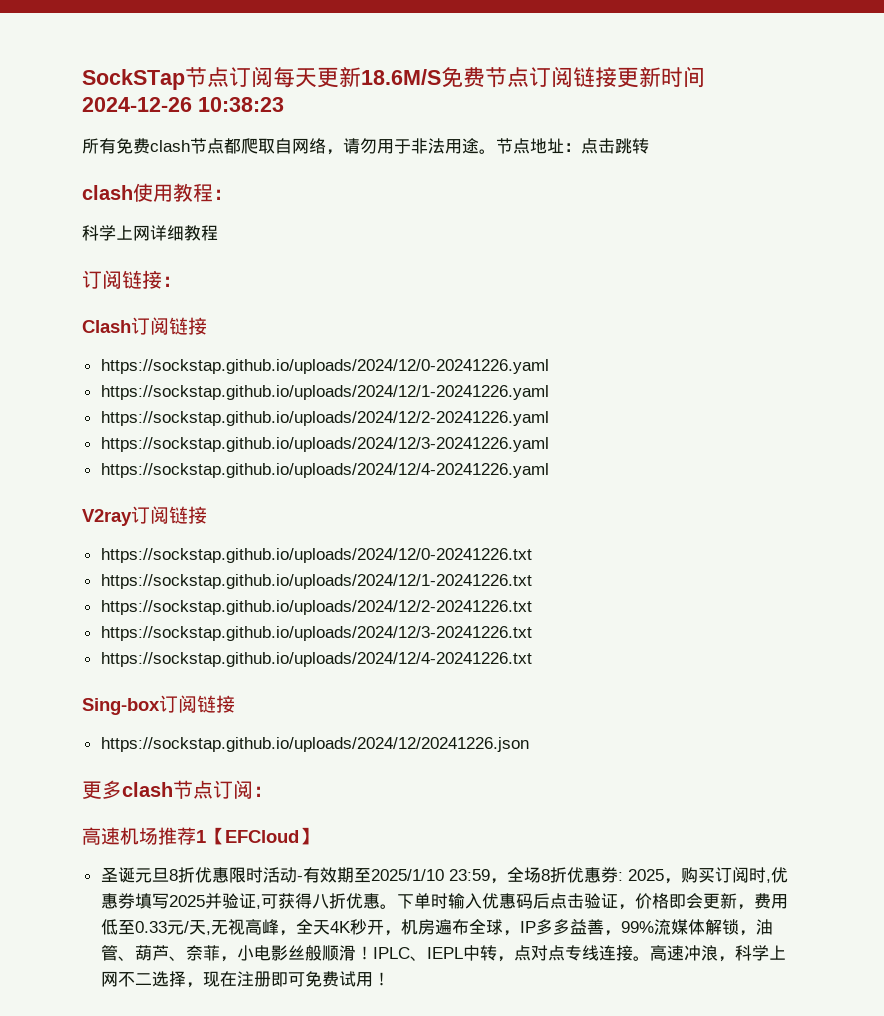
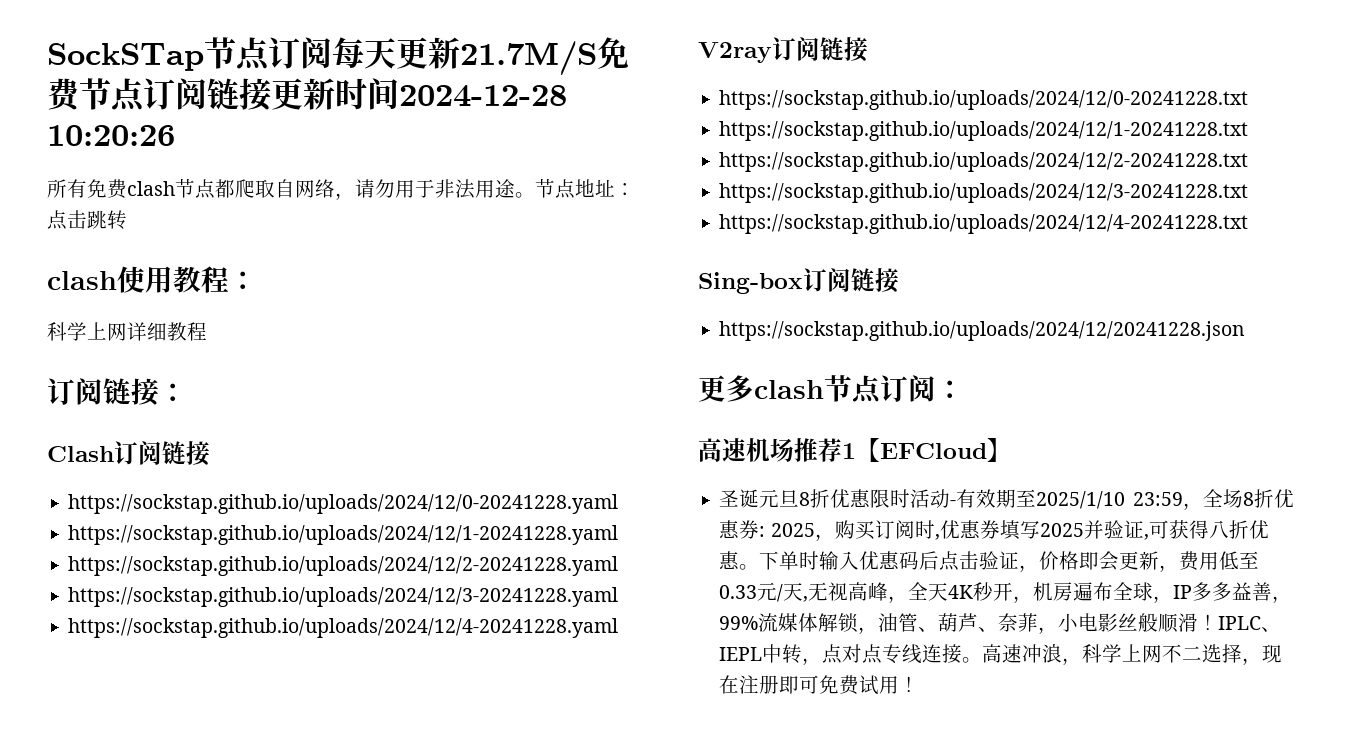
[361,69,441,85] 18.6M/S -> [460,41,597,76] 21.7M/S
[82,97,284,112] 2024-12-26 10:38:23 -> [399,85,567,107] [47,125,175,146] 2024-12-28 10:20:26
[100,359,549,374] [100,385,549,400] [100,411,549,426] [100,437,549,452] [100,463,549,478] [82,506,207,526] [100,548,532,563] [100,574,532,589] [100,600,532,615] [100,626,532,641] [100,652,532,667] https://sockstap.github.io/uploads/2024/12/0-20241226.yaml // https://sockstap.github.io/uploads/2024/12/1-20241226.yaml // https://sockstap.github.io/uploads/2024/12/2-20241226.yaml // https://sockstap.github.io/uploads/2024/12/3-20241226.yaml // https://sockstap.github.io/uploads/2024/12/4-20241226.yaml // V2ray订阅链接 // https://sockstap.github.io/uploads/2024/12/0-20241226.txt // https://sockstap.github.io/uploads/2024/12/1-20241226.txt // https://sockstap.github.io/uploads/2024/12/2-20241226.txt // https://sockstap.github.io/uploads/2024/12/3-20241226.txt // https://sockstap.github.io/uploads/2024/12/4-20241226.txt -> [68,494,619,514] [68,525,619,545] [68,556,619,576] [68,587,619,607] [68,618,619,638] [698,37,868,63] [719,90,1249,110] [719,121,1249,141] [719,152,1249,172] [719,183,1249,203] [719,214,1249,234] https://sockstap.github.io/uploads/2024/12/0-20241228.yaml // https://sockstap.github.io/uploads/2024/12/1-20241228.yaml // https://sockstap.github.io/uploads/2024/12/2-20241228.yaml // https://sockstap.github.io/uploads/2024/12/3-20241228.yaml // https://sockstap.github.io/uploads/2024/12/4-20241228.yaml // V2ray订阅链接 // https://sockstap.github.io/uploads/2024/12/0-20241228.txt // https://sockstap.github.io/uploads/2024/12/1-20241228.txt // https://sockstap.github.io/uploads/2024/12/2-20241228.txt // https://sockstap.github.io/uploads/2024/12/3-20241228.txt // https://sockstap.github.io/uploads/2024/12/4-20241228.txt
[100,737,529,752] https://sockstap.github.io/uploads/2024/12/20241226.json -> [719,321,1246,341] https://sockstap.github.io/uploads/2024/12/20241228.json

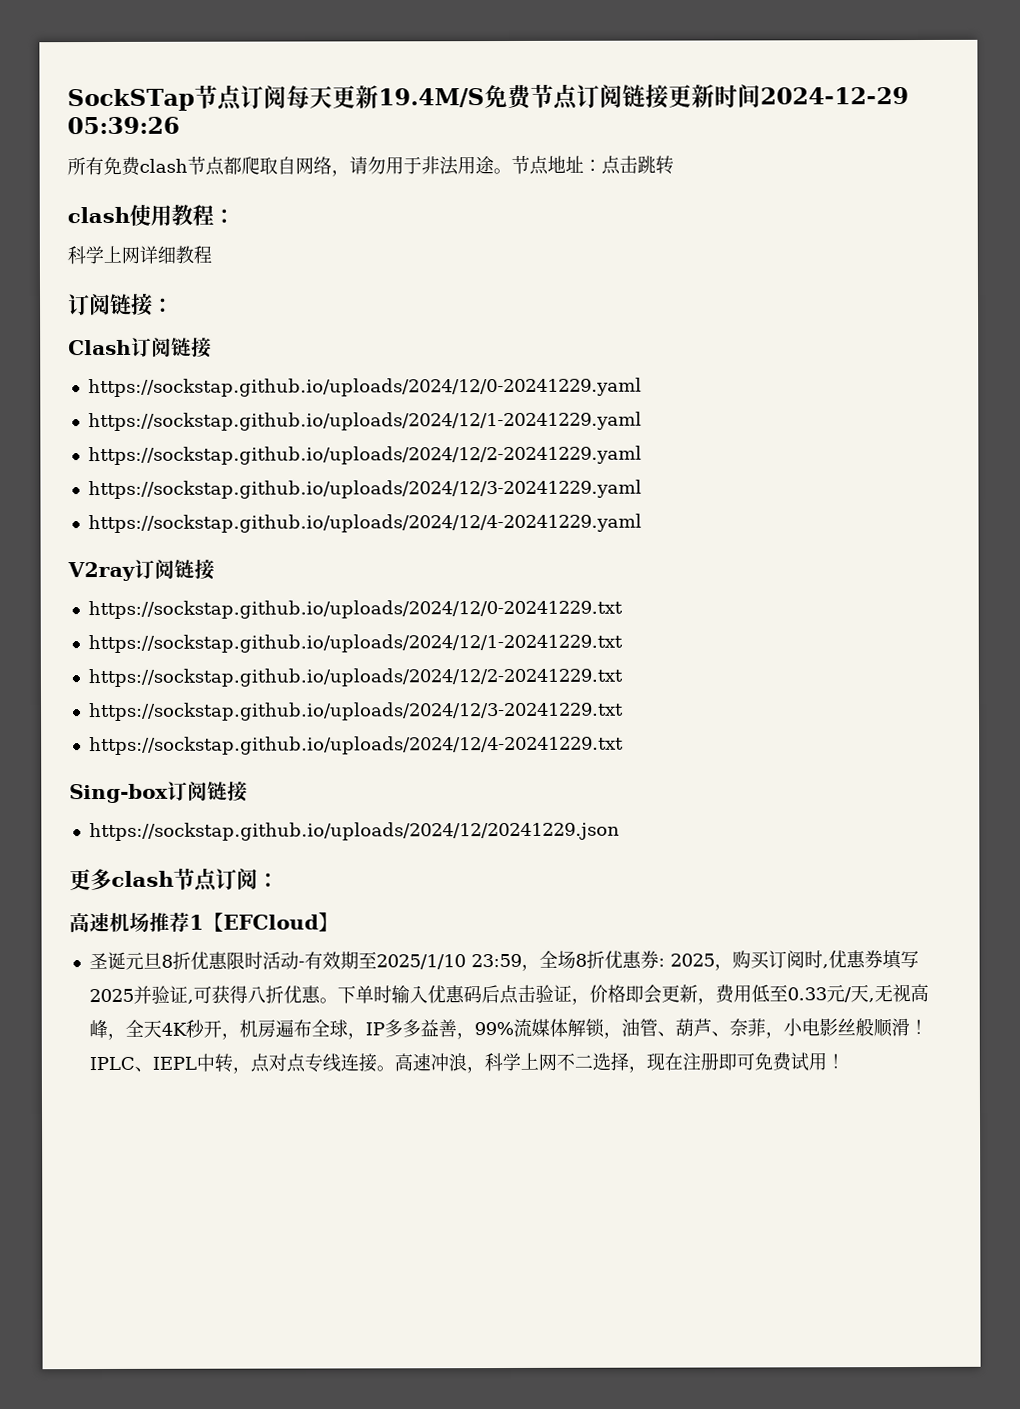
[460,41,597,76] 21.7M/S -> [377,88,485,108] 19.4M/S
[399,85,567,107] [47,125,175,146] 2024-12-28 10:20:26 -> [759,87,909,105] [67,116,180,135] 2024-12-29 05:39:26
[68,494,619,514] [68,525,619,545] [68,556,619,576] [68,587,619,607] [68,618,619,638] [698,37,868,63] [719,90,1249,110] [719,121,1249,141] [719,152,1249,172] [719,183,1249,203] [719,214,1249,234] https://sockstap.github.io/uploads/2024/12/0-20241228.yaml // https://sockstap.github.io/uploads/2024/12/1-20241228.yaml // https://sockstap.github.io/uploads/2024/12/2-20241228.yaml // https://sockstap.github.io/uploads/2024/12/3-20241228.yaml // https://sockstap.github.io/uploads/2024/12/4-20241228.yaml // V2ray订阅链接 // https://sockstap.github.io/uploads/2024/12/0-20241228.txt // https://sockstap.github.io/uploads/2024/12/1-20241228.txt // https://sockstap.github.io/uploads/2024/12/2-20241228.txt // https://sockstap.github.io/uploads/2024/12/3-20241228.txt // https://sockstap.github.io/uploads/2024/12/4-20241228.txt -> [87,377,642,398] [87,411,642,432] [87,445,642,466] [87,479,642,500] [87,513,642,534] [67,559,215,582] [87,599,623,620] [87,633,623,654] [87,667,623,688] [87,701,624,722] [88,735,624,756] https://sockstap.github.io/uploads/2024/12/0-20241229.yaml // https://sockstap.github.io/uploads/2024/12/1-20241229.yaml // https://sockstap.github.io/uploads/2024/12/2-20241229.yaml // https://sockstap.github.io/uploads/2024/12/3-20241229.yaml // https://sockstap.github.io/uploads/2024/12/4-20241229.yaml // V2ray订阅链接 // https://sockstap.github.io/uploads/2024/12/0-20241229.txt // https://sockstap.github.io/uploads/2024/12/1-20241229.txt // https://sockstap.github.io/uploads/2024/12/2-20241229.txt // https://sockstap.github.io/uploads/2024/12/3-20241229.txt // https://sockstap.github.io/uploads/2024/12/4-20241229.txt
[719,321,1246,341] https://sockstap.github.io/uploads/2024/12/20241228.json -> [88,821,620,842] https://sockstap.github.io/uploads/2024/12/20241229.json

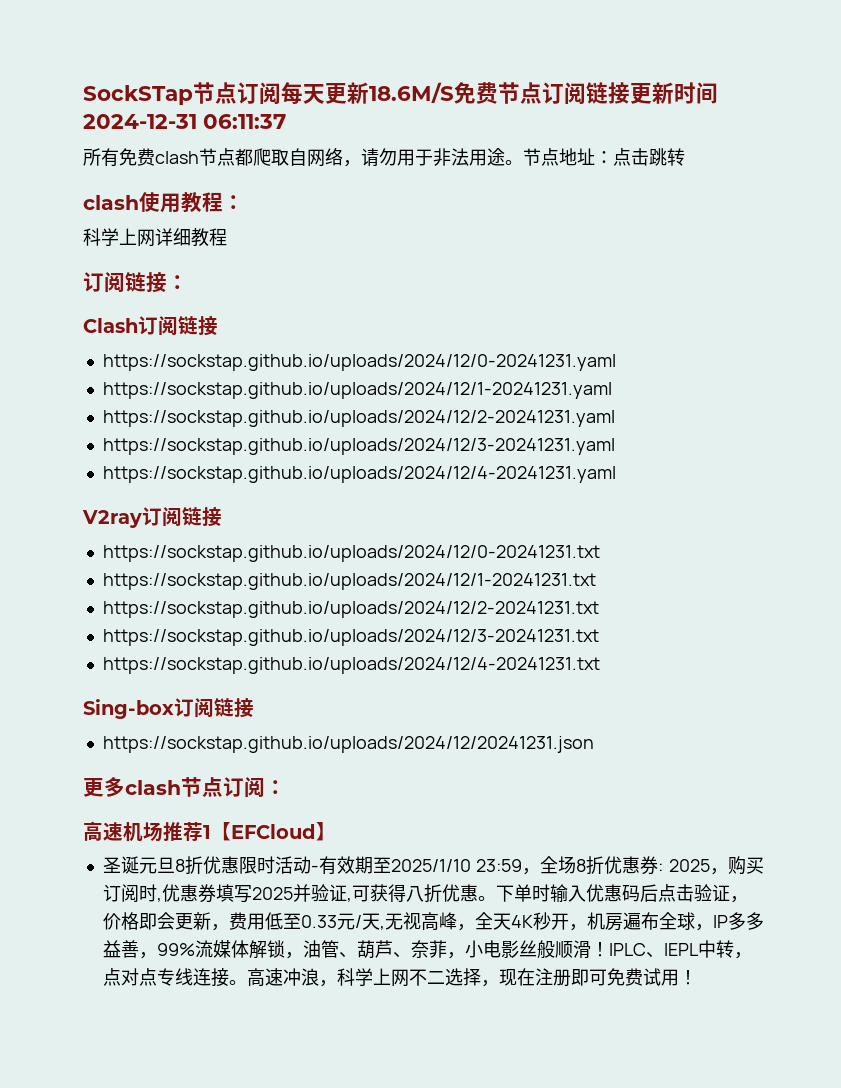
[377,88,485,108] 19.4M/S -> [369,82,454,103] 18.6M/S
[759,87,909,105] [67,116,180,135] 2024-12-29 05:39:26 -> [83,114,286,129] 2024-12-31 06:11:37
[87,377,642,398] [87,411,642,432] [87,445,642,466] [87,479,642,500] [87,513,642,534] [67,559,215,582] [87,599,623,620] [87,633,623,654] [87,667,623,688] [87,701,624,722] [88,735,624,756] https://sockstap.github.io/uploads/2024/12/0-20241229.yaml // https://sockstap.github.io/uploads/2024/12/1-20241229.yaml // https://sockstap.github.io/uploads/2024/12/2-20241229.yaml // https://sockstap.github.io/uploads/2024/12/3-20241229.yaml // https://sockstap.github.io/uploads/2024/12/4-20241229.yaml // V2ray订阅链接 // https://sockstap.github.io/uploads/2024/12/0-20241229.txt // https://sockstap.github.io/uploads/2024/12/1-20241229.txt // https://sockstap.github.io/uploads/2024/12/2-20241229.txt // https://sockstap.github.io/uploads/2024/12/3-20241229.txt // https://sockstap.github.io/uploads/2024/12/4-20241229.txt -> [102,354,616,371] [102,382,612,399] [102,410,615,427] [102,438,615,455] [102,466,616,483] [82,507,222,528] [102,545,600,562] [102,573,596,590] [102,601,599,618] [102,629,599,646] [102,657,600,674] https://sockstap.github.io/uploads/2024/12/0-20241231.yaml // https://sockstap.github.io/uploads/2024/12/1-20241231.yaml // https://sockstap.github.io/uploads/2024/12/2-20241231.yaml // https://sockstap.github.io/uploads/2024/12/3-20241231.yaml // https://sockstap.github.io/uploads/2024/12/4-20241231.yaml // V2ray订阅链接 // https://sockstap.github.io/uploads/2024/12/0-20241231.txt // https://sockstap.github.io/uploads/2024/12/1-20241231.txt // https://sockstap.github.io/uploads/2024/12/2-20241231.txt // https://sockstap.github.io/uploads/2024/12/3-20241231.txt // https://sockstap.github.io/uploads/2024/12/4-20241231.txt
[88,821,620,842] https://sockstap.github.io/uploads/2024/12/20241229.json -> [102,736,594,753] https://sockstap.github.io/uploads/2024/12/20241231.json

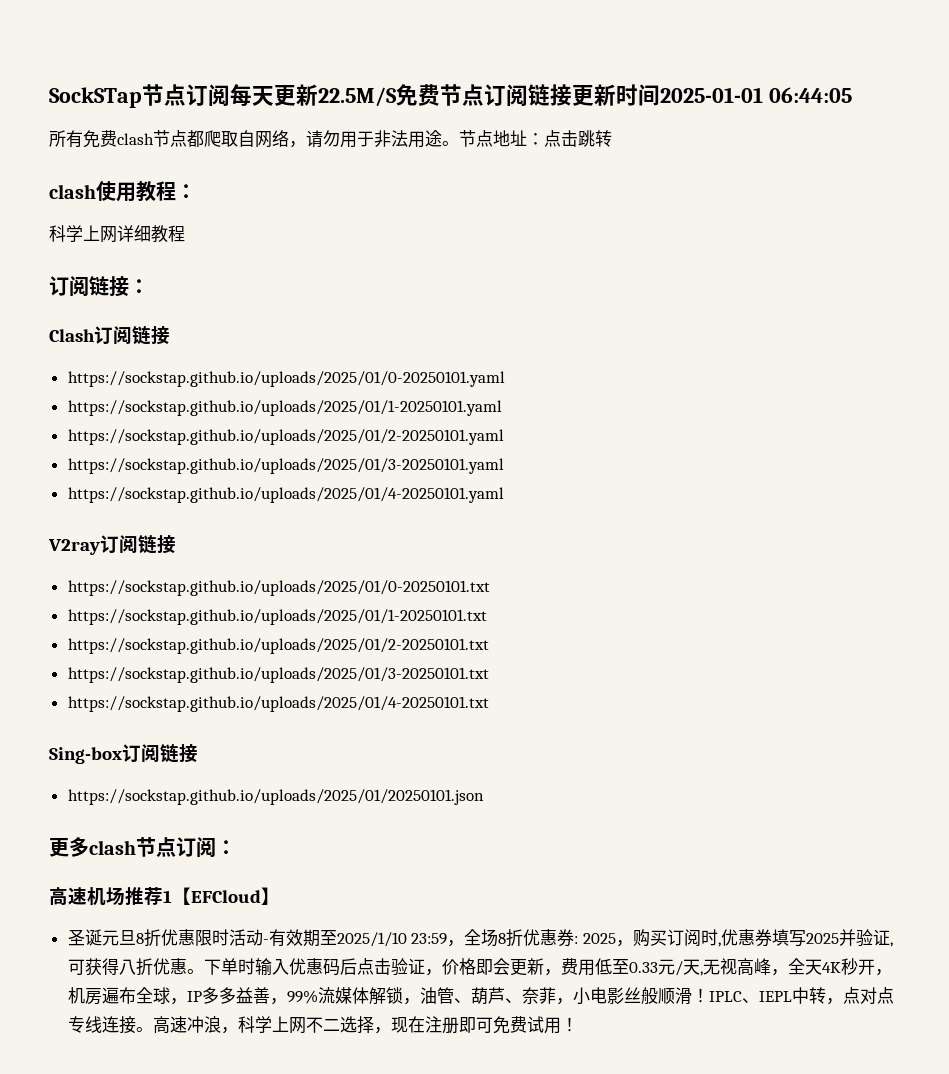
[369,82,454,103] 18.6M/S -> [318,87,397,107] 22.5M/S
[83,114,286,129] 2024-12-31 06:11:37 -> [660,87,852,103] 2025-01-01 06:44:05
[102,354,616,371] [102,382,612,399] [102,410,615,427] [102,438,615,455] [102,466,616,483] [82,507,222,528] [102,545,600,562] [102,573,596,590] [102,601,599,618] [102,629,599,646] [102,657,600,674] https://sockstap.github.io/uploads/2024/12/0-20241231.yaml // https://sockstap.github.io/uploads/2024/12/1-20241231.yaml // https://sockstap.github.io/uploads/2024/12/2-20241231.yaml // https://sockstap.github.io/uploads/2024/12/3-20241231.yaml // https://sockstap.github.io/uploads/2024/12/4-20241231.yaml // V2ray订阅链接 // https://sockstap.github.io/uploads/2024/12/0-20241231.txt // https://sockstap.github.io/uploads/2024/12/1-20241231.txt // https://sockstap.github.io/uploads/2024/12/2-20241231.txt // https://sockstap.github.io/uploads/2024/12/3-20241231.txt // https://sockstap.github.io/uploads/2024/12/4-20241231.txt -> [67,371,505,387] [67,400,502,416] [67,429,504,445] [67,458,504,474] [67,487,504,503] [48,535,176,555] [67,580,490,596] [67,609,487,625] [67,638,489,654] [67,667,489,683] [67,696,489,712] https://sockstap.github.io/uploads/2025/01/0-20250101.yaml // https://sockstap.github.io/uploads/2025/01/1-20250101.yaml // https://sockstap.github.io/uploads/2025/01/2-20250101.yaml // https://sockstap.github.io/uploads/2025/01/3-20250101.yaml // https://sockstap.github.io/uploads/2025/01/4-20250101.yaml // V2ray订阅链接 // https://sockstap.github.io/uploads/2025/01/0-20250101.txt // https://sockstap.github.io/uploads/2025/01/1-20250101.txt // https://sockstap.github.io/uploads/2025/01/2-20250101.txt // https://sockstap.github.io/uploads/2025/01/3-20250101.txt // https://sockstap.github.io/uploads/2025/01/4-20250101.txt
[102,736,594,753] https://sockstap.github.io/uploads/2024/12/20241231.json -> [67,789,484,805] https://sockstap.github.io/uploads/2025/01/20250101.json

